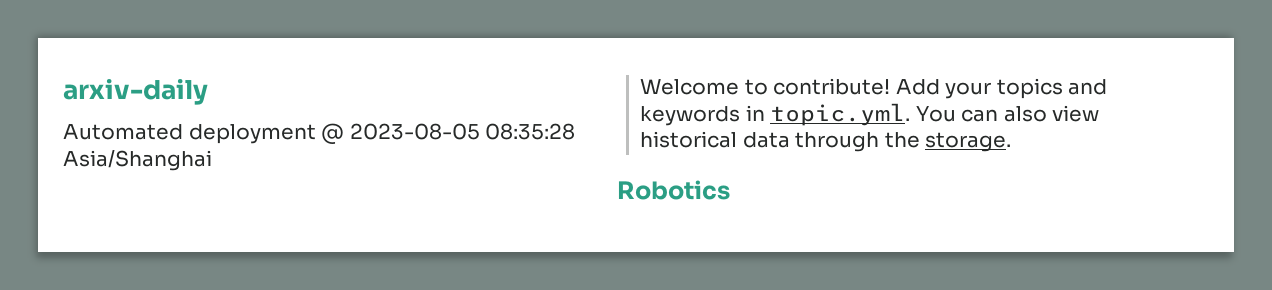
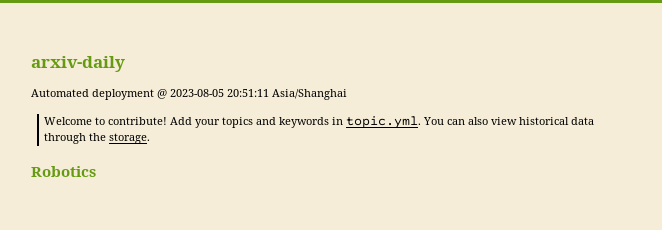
[485,123,576,140] 08:35:28 -> [227,89,269,97] 20:51:11

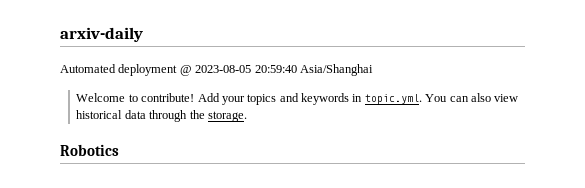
[227,89,269,97] 20:51:11 -> [254,65,297,73] 20:59:40

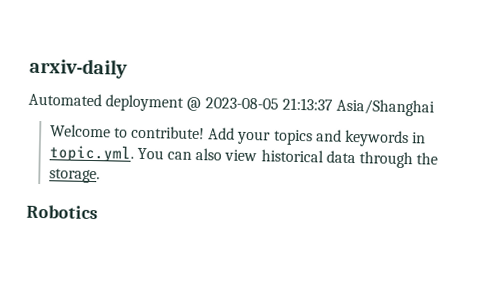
[254,65,297,73] 20:59:40 -> [281,97,333,111] 21:13:37

